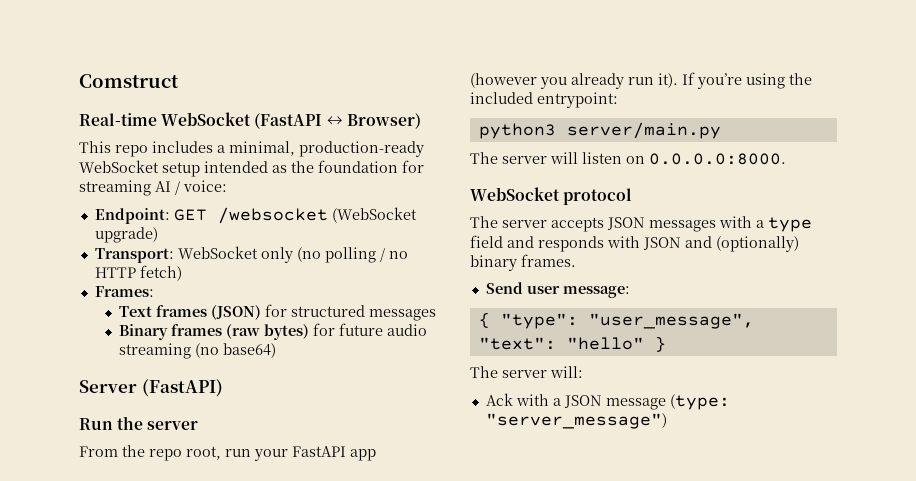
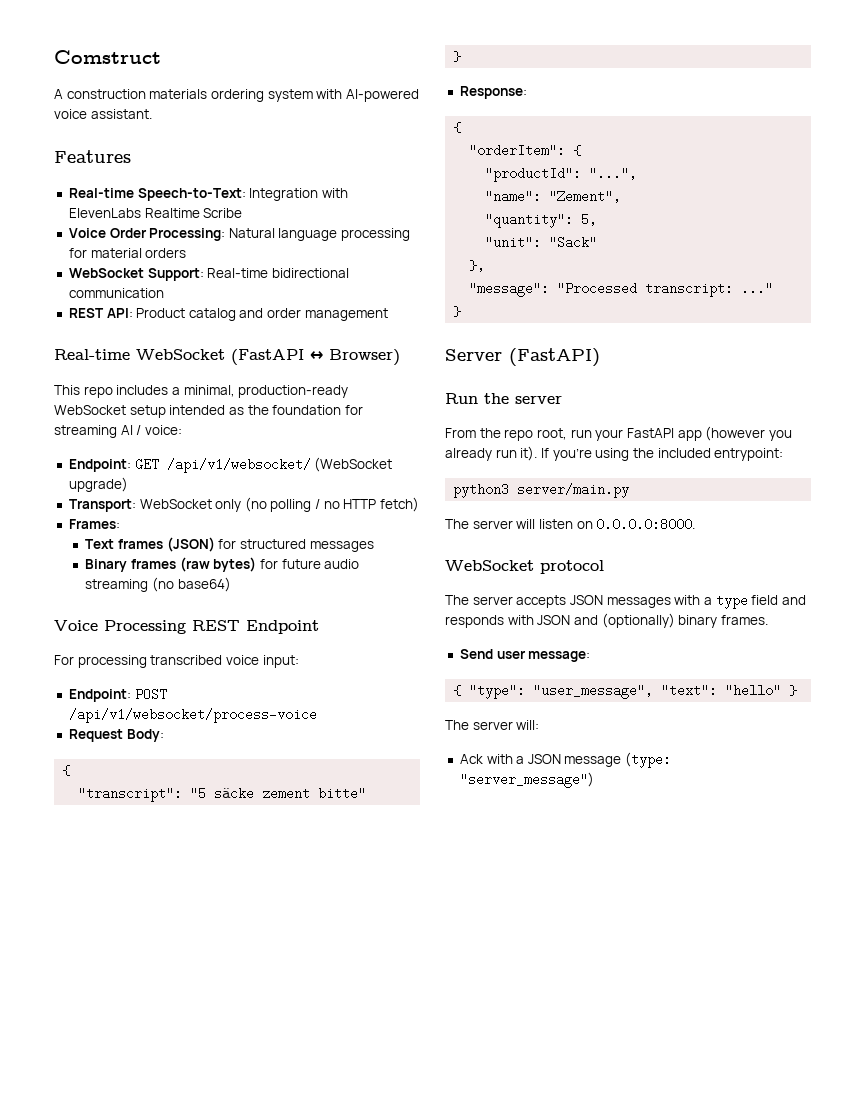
(179, 81) none -> [54,89,419,102] [54,109,152,119] [54,150,131,163] [68,188,348,201] [68,208,243,218] [68,228,411,241] [68,248,187,258] [68,268,349,281] [68,288,164,298] [68,308,388,321] // A construction materials ordering system with AI-powered voice assistant. // Features // Real-time Speech-to-Text: Integration with ElevenLabs Realtime Scribe // Voice Order Processing: Natural language processing for material orders // WebSocket Support: Real-time bidirectional communication // REST API: Product catalog and order management
[217,207,328,224] /websocket -> [166,458,311,473] /api/v1/websocket/
(277, 350) none -> [54,620,319,634] [54,655,299,668] [68,688,167,702] [68,708,317,723] [68,729,164,742] [62,765,71,776] [78,787,367,802] [453,51,462,62] [459,86,527,99] [453,122,462,133] [469,144,582,157] [485,167,638,182] [485,190,622,203] [485,213,598,228] [485,236,598,249] [469,259,486,272] [469,282,774,297] [453,306,462,317] // Voice Processing REST Endpoint // For processing transcribed voice input: // Endpoint: POST /api/v1/websocket/process-voice // Request Body: // { // "transcript": "5 säcke zement bitte" // } // Response: // { // "orderItem": { // "productId": "...", // "name": "Zement", // "quantity": 5, // "unit": "Sack" // }, // "message": "Processed transcript: ..." // }

